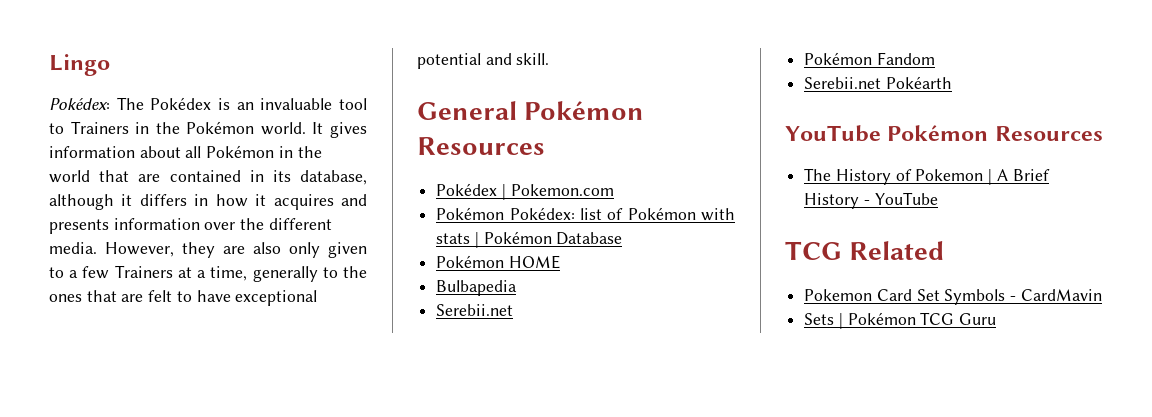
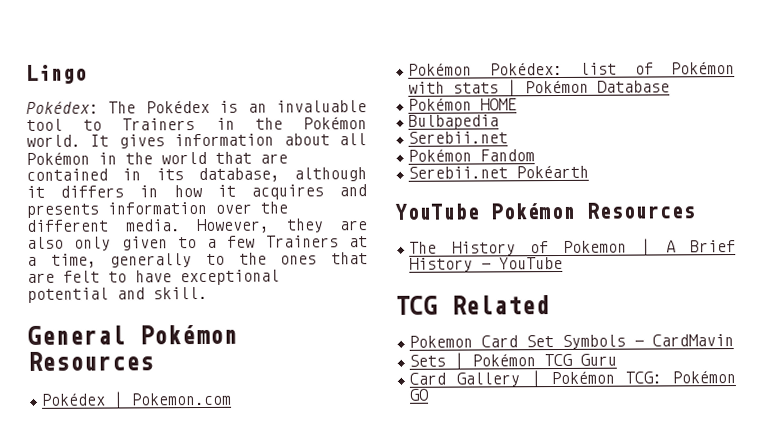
(997, 319) none -> [409,370,736,387] [409,388,430,401] // Card Gallery | Pokémon TCG: Pokémon GO

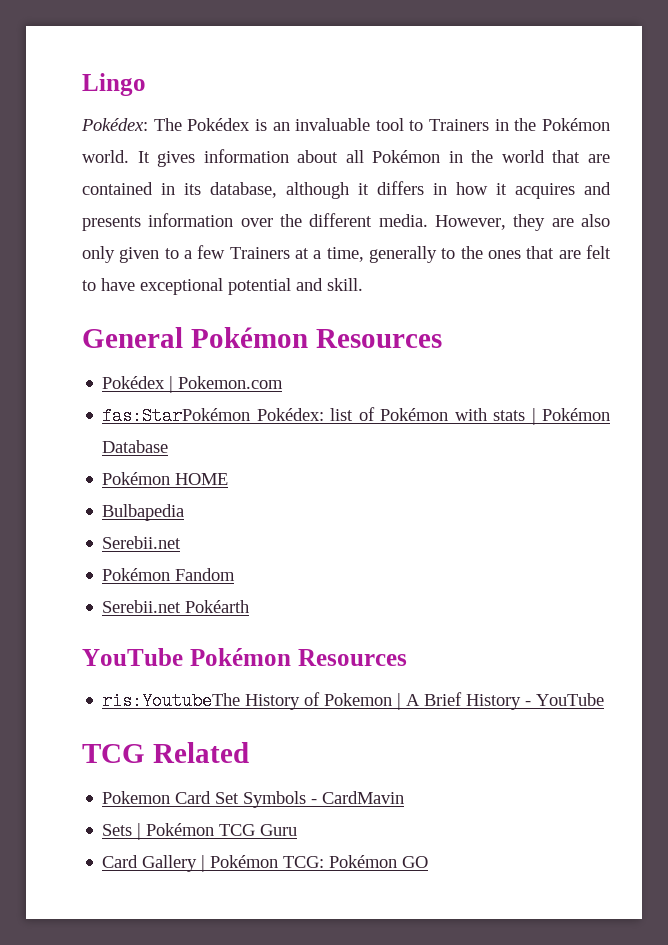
[408,62,473,76] Pokémon -> [102,407,251,425] fas:StarPokémon
[409,241,438,254] The -> [102,692,241,710] ris:YoutubeThe

